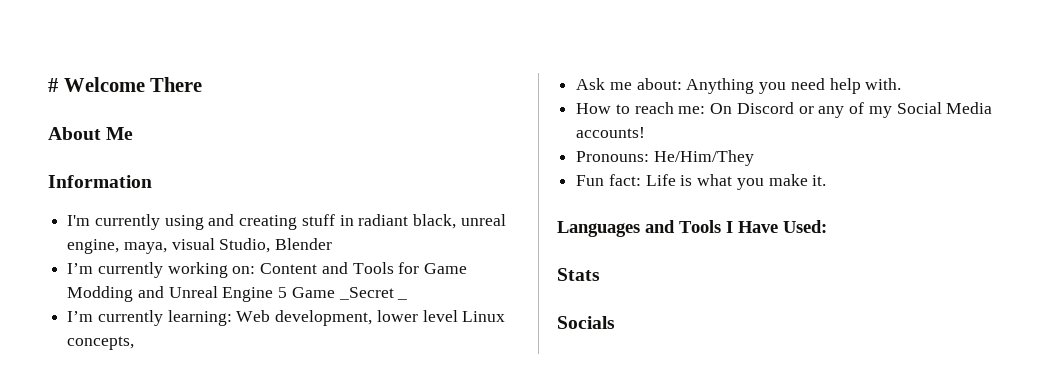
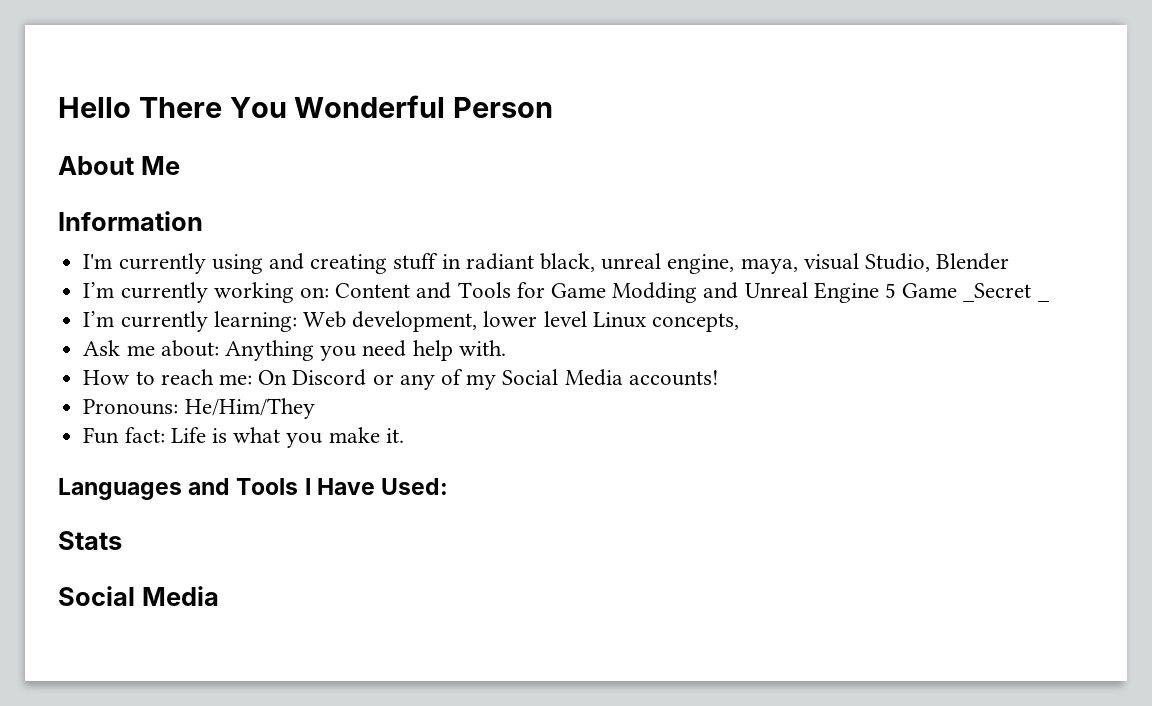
[48,77,145,92] # Welcome -> [58,97,131,118] Hello
(203, 84) none -> [229,95,554,118] You Wonderful Person
[557,316,615,329] Socials -> [58,586,219,606] Social Media

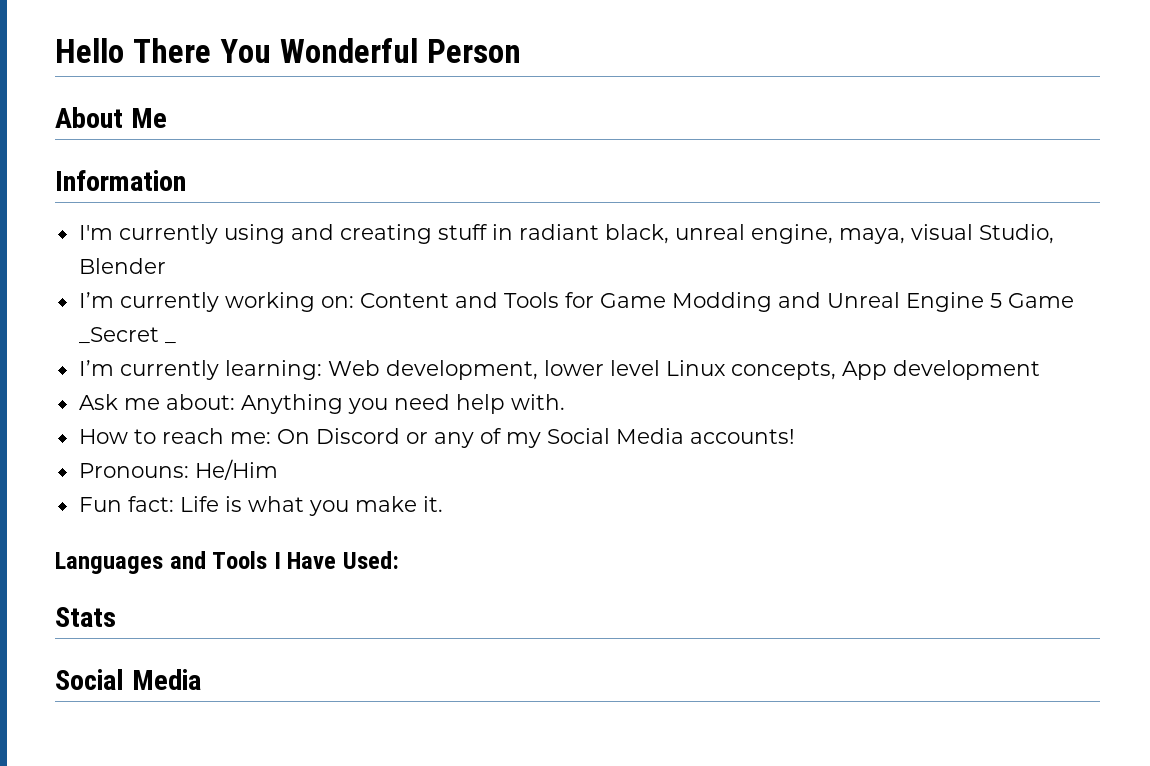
(739, 322) none -> [841,360,1040,380] App development
[184,398,315,419] He/Him/They -> [194,459,278,480] He/Him

